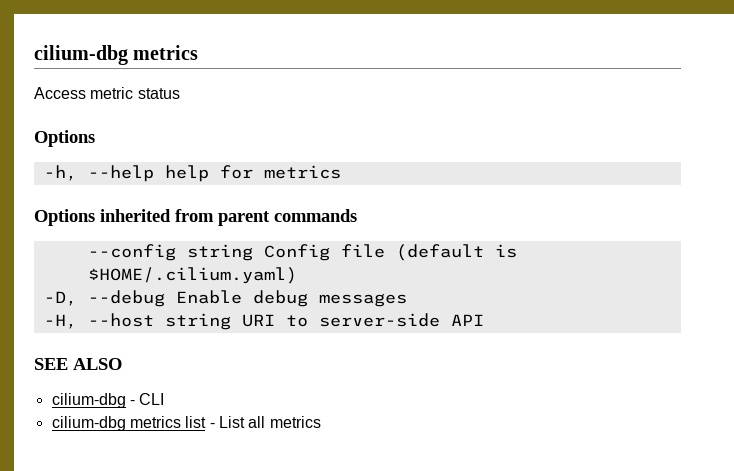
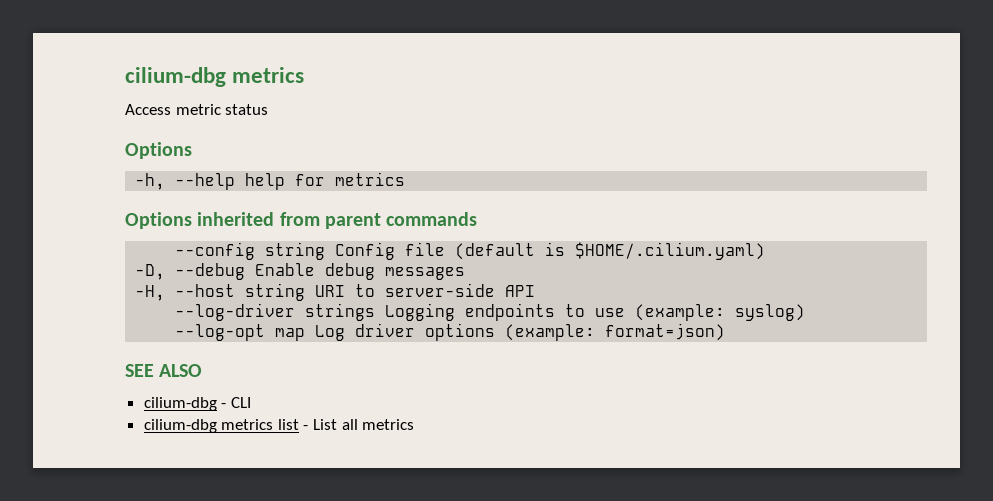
(484, 320) none -> [175,303,806,321] [175,323,726,341] // --log-driver strings Logging endpoints to use (example: syslog) // --log-opt map Log driver options (example: format=json)

